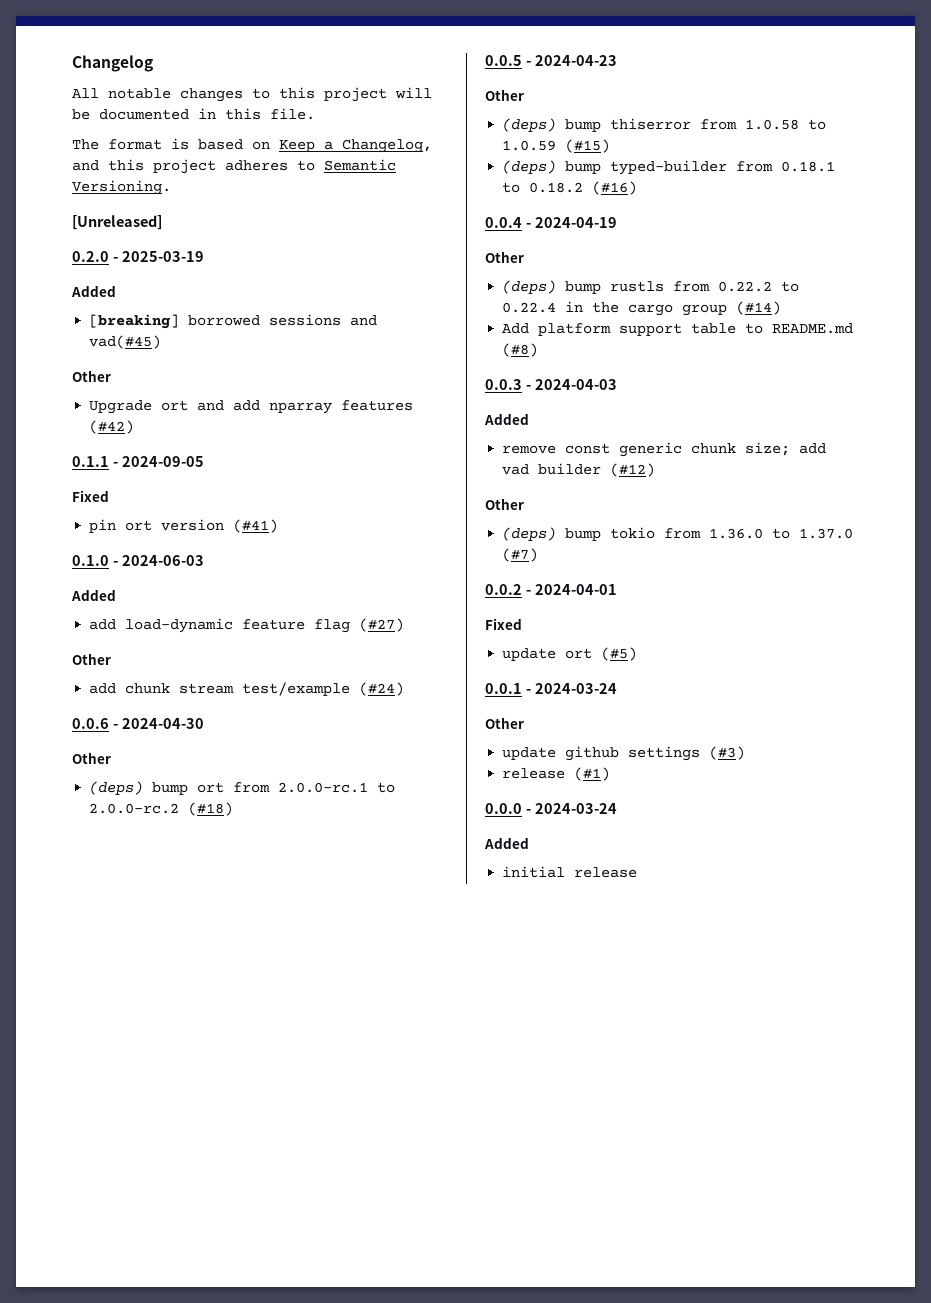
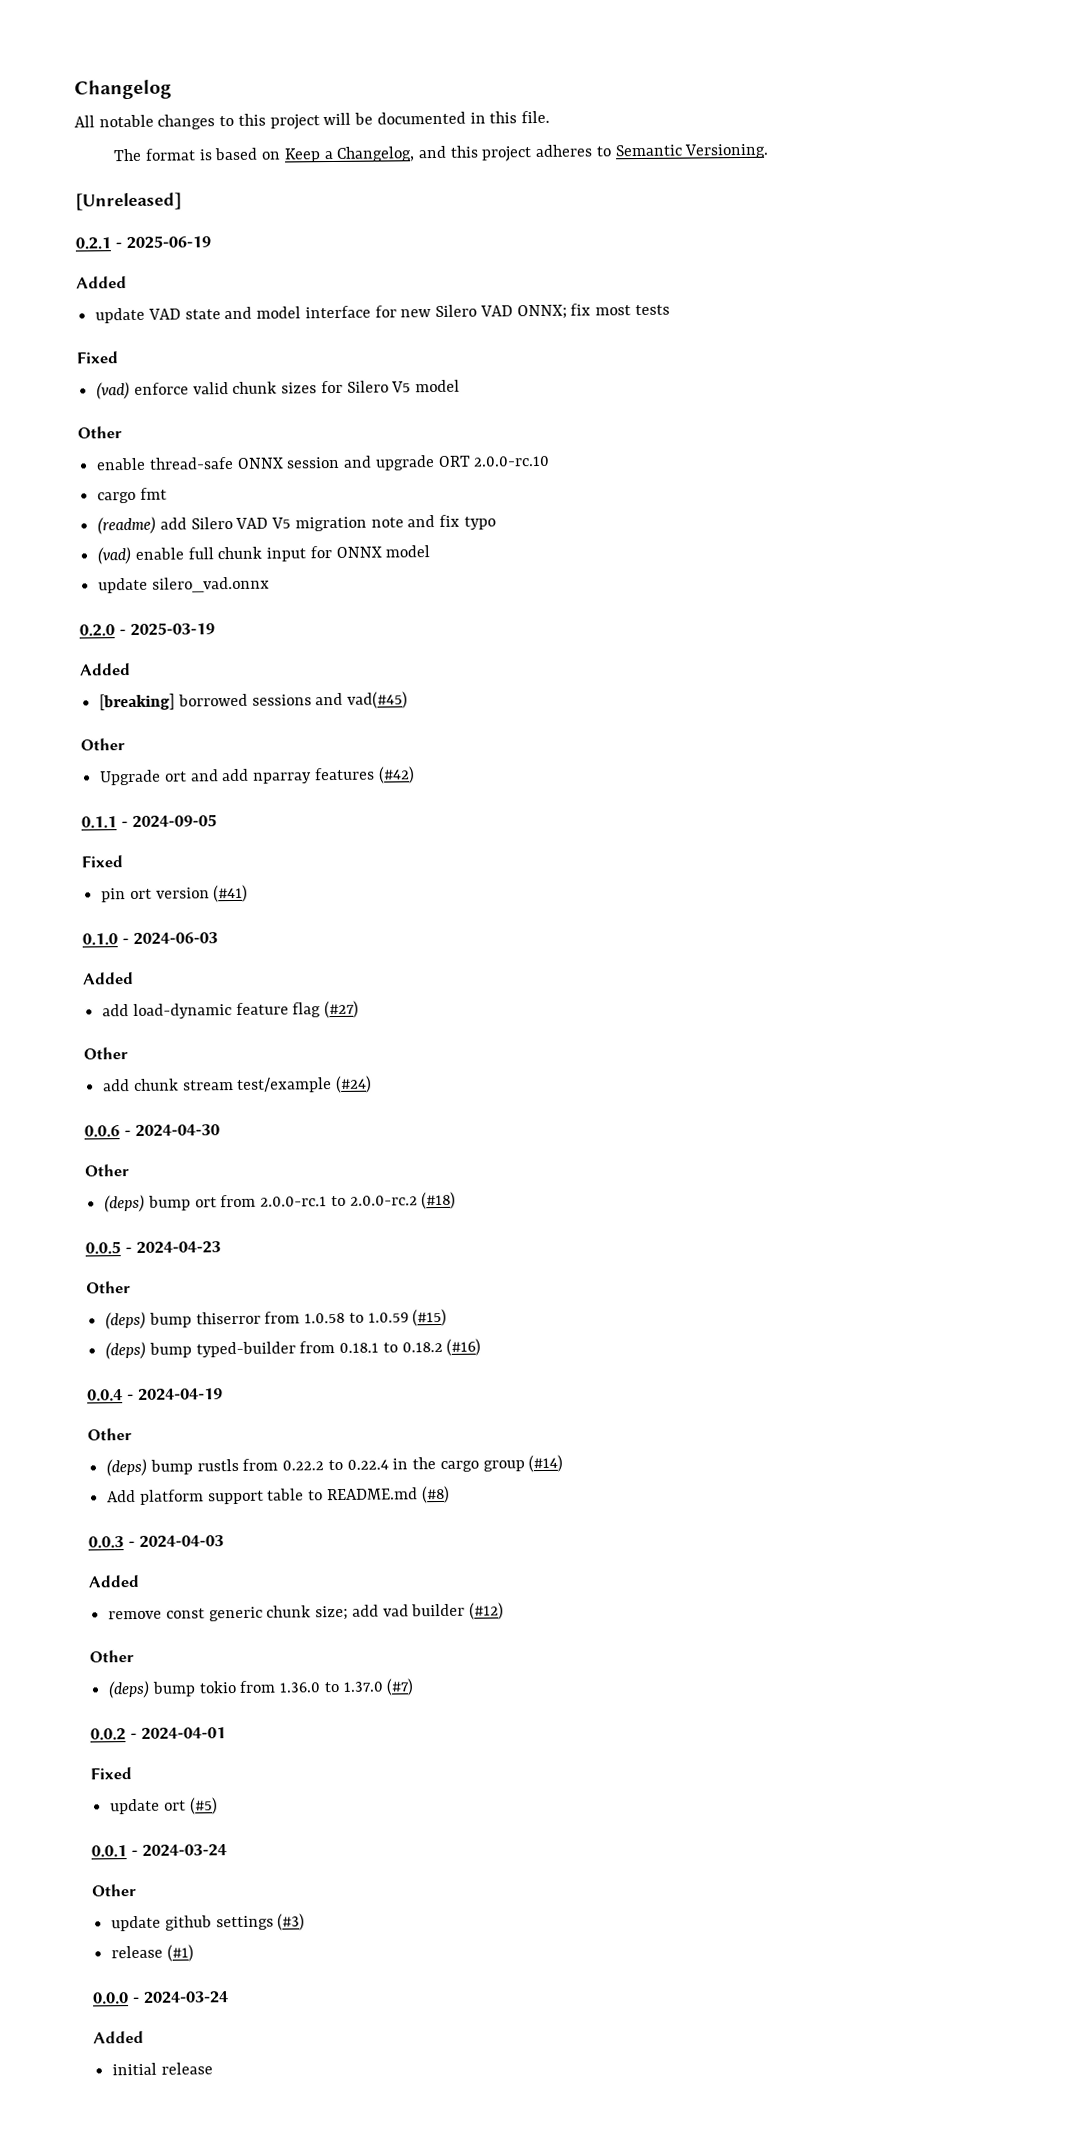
(162, 222) none -> [75,235,211,250] [76,276,127,289] [95,303,670,324] [76,351,119,364] [96,379,461,400] [77,426,122,439] [96,455,551,471] [97,487,167,504] [97,514,496,535] [97,545,431,565] [98,576,270,594] // 0.2.1 - 2025-06-19 // Added // update VAD state and model interface for new Silero VAD ONNX; fix most tests // Fixed // (vad) enforce valid chunk sizes for Silero V5 model // Other // enable thread-safe ONNX session and upgrade ORT 2.0.0-rc.10 // cargo fmt // (readme) add Silero VAD V5 migration note and fix typo // (vad) enable full chunk input for ONNX model // update silero_vad.onnx

